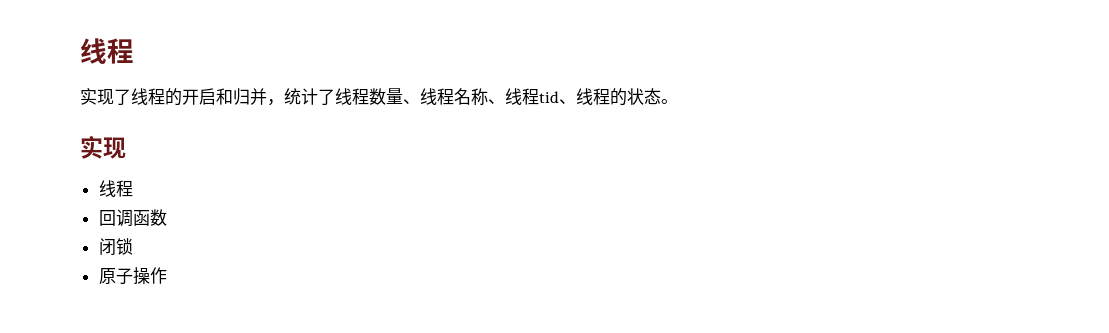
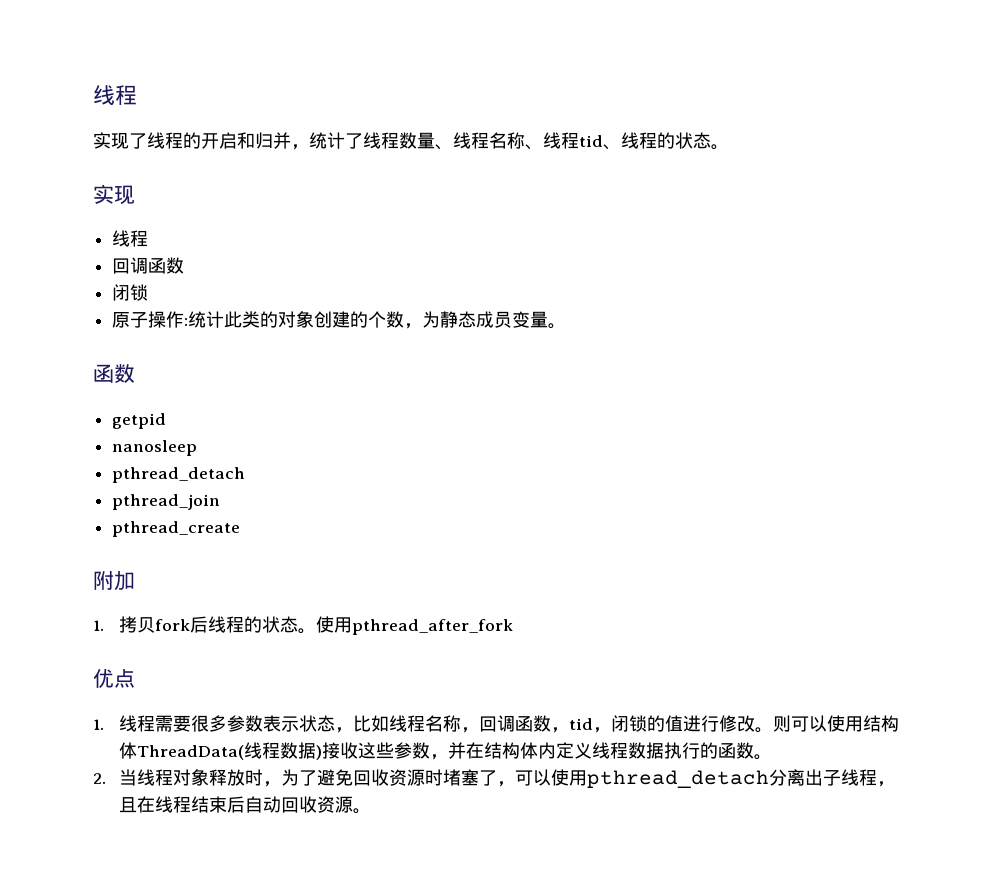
(167, 275) none -> [184,311,567,329] [93,364,135,383] [112,413,167,429] [112,440,198,456] [112,467,246,483] [112,494,221,510] [112,521,241,537] [93,570,135,591] [93,616,514,635] [93,669,135,688] [93,715,900,733] [119,742,773,760] [93,769,896,788] [119,796,372,814] :统计此类的对象创建的个数，为静态成员变量。 // 函数 // getpid // nanosleep // pthread_detach // pthread_join // pthread_create // 附加 // 1.拷贝fork后线程的状态。使用pthread_after_fork // 优点 // 1.线程需要很多参数表示状态，比如线程名称，回调函数，tid，闭锁的值进行修改。则可以使用结构体ThreadData(线程数据)接收这些参数，并在结构体内定义线程数据执行的函数。 // 2.当线程对象释放时，为了避免回收资源时堵塞了，可以使用pthread_detach分离出子线程，且在线程结束后自动回收资源。

